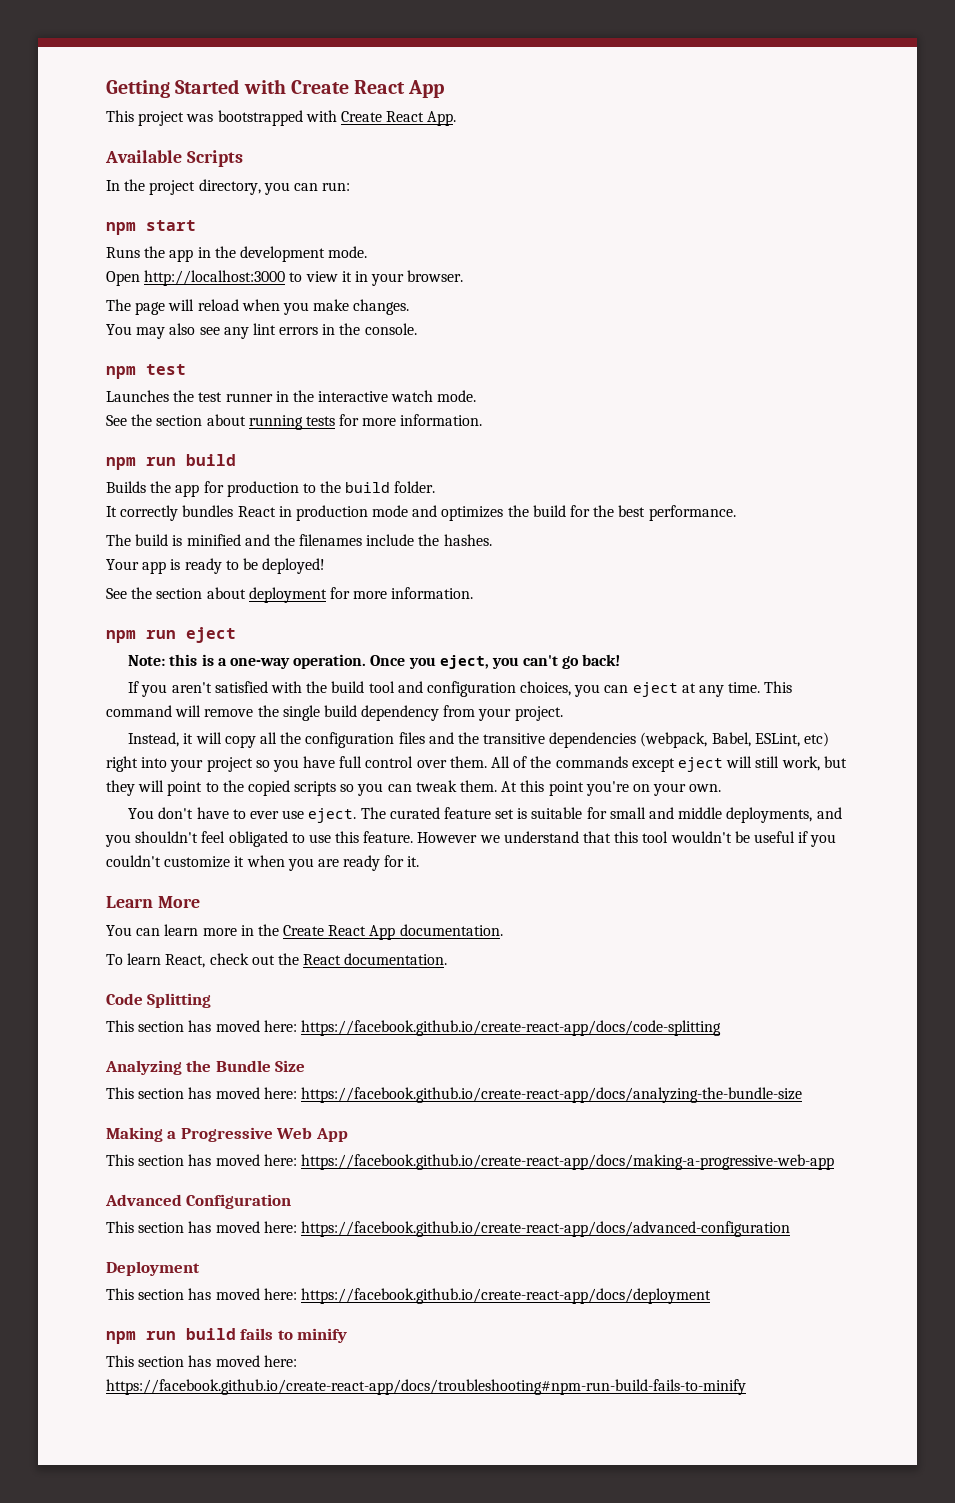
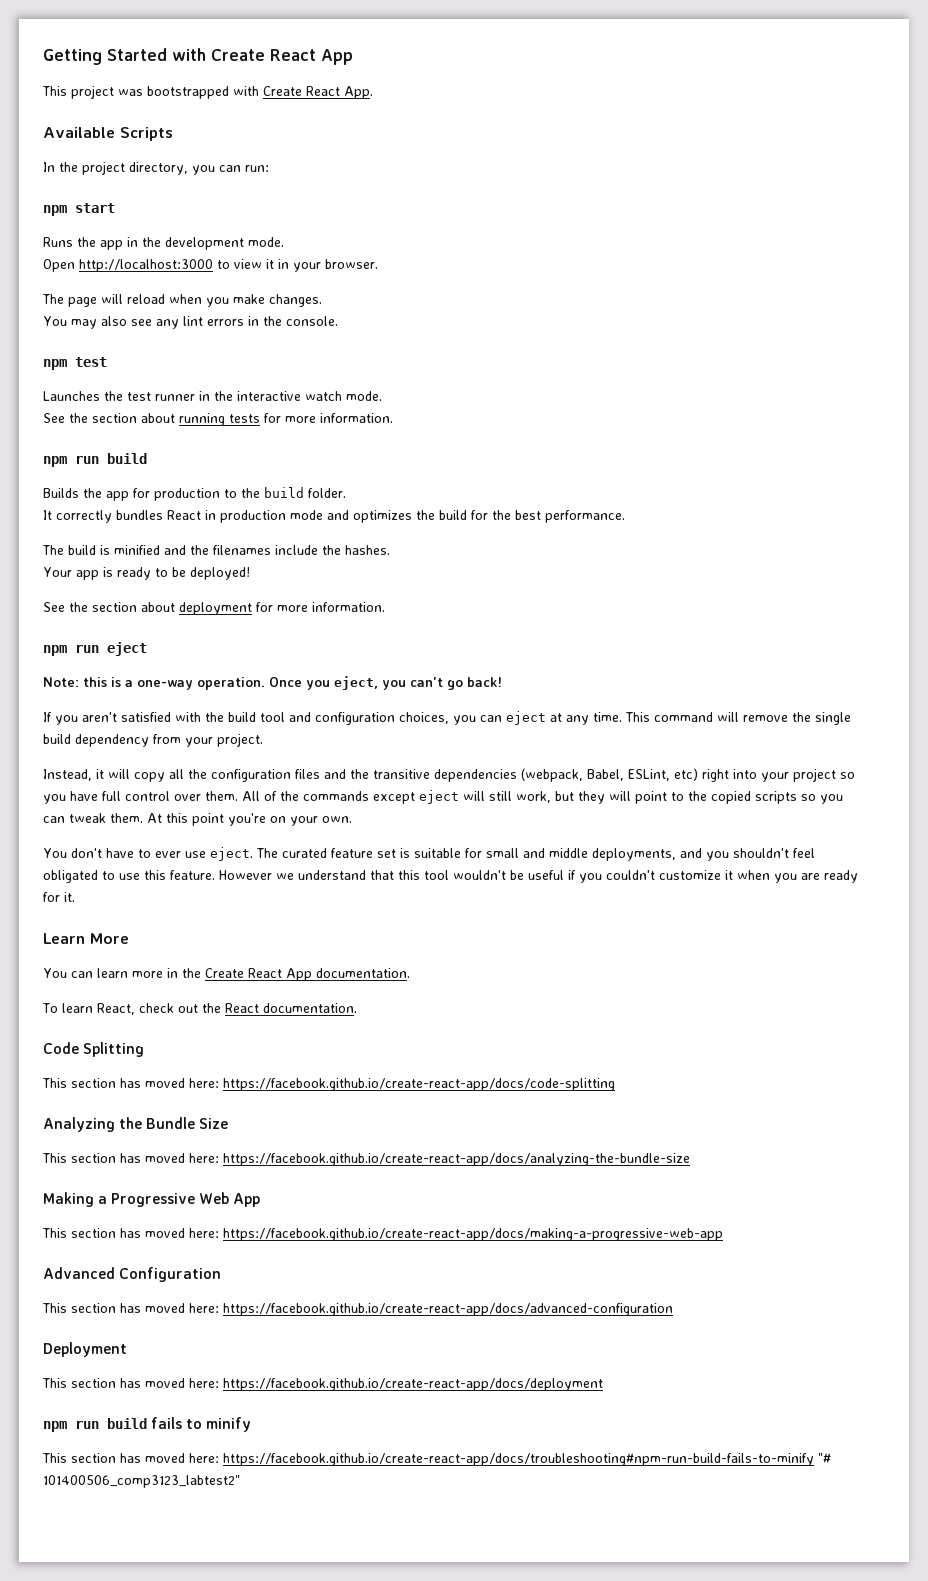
(746, 1387) none -> [818,1453,831,1463] [43,1475,240,1488] "# 101400506_comp3123_labtest2"

